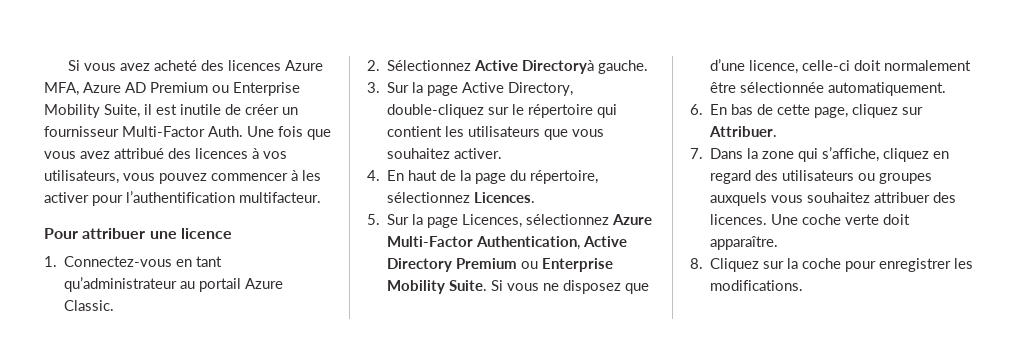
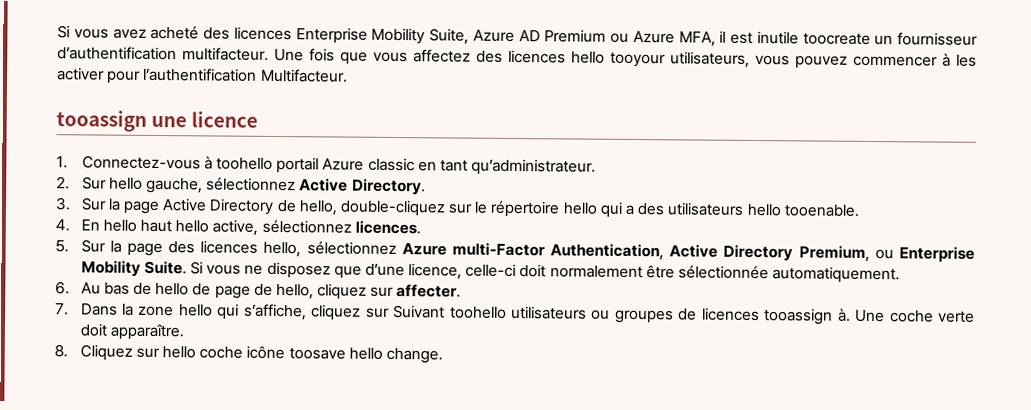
[284,60,323,71] [44,82,79,96] Azure MFA, -> [295,27,469,45] Enterprise Mobility Suite,
[233,82,300,96] [44,104,298,118] [44,126,331,140] [44,148,287,159] Enterprise Mobility Suite, il est inutile de créer un fournisseur Multi-Factor Auth. Une fois que vous avez attribué des licences à vos -> [632,30,978,47] [57,46,666,68] Azure MFA, il est inutile toocreate un fournisseur d’authentification multifacteur. Une fois que vous affectez des licences hello tooyour
[239,192,321,203] [44,228,146,239] multifacteur. // Pour attribuer -> [260,68,348,83] [56,110,147,132] Multifacteur. // tooassign
[176,256,223,267] [64,277,284,292] [64,300,115,311] [367,60,649,74] en tant qu’administrateur au portail Azure Classic. // 2. Sélectionnez Active Directoryà gauche. -> [203,156,597,176] [56,176,426,196] à toohello portail Azure classic en tant qu’administrateur. // 2. Sur hello gauche, sélectionnez Active Directory.
[508,82,574,96] Directory, -> [209,198,338,216] Directory de hello,
[597,104,618,118] [387,126,605,140] [387,148,503,159] [367,170,599,184] [387,192,536,203] qui contient les utilisateurs que vous souhaitez activer. // 4. En haut de la page du répertoire, sélectionnez Licences. -> [562,201,860,218] [55,219,421,236] hello qui a des utilisateurs hello tooenable. // 4. En hello haut hello active, sélectionnez licences.
[462,214,523,228] Licences, -> [168,240,302,258] des licences hello,
[387,236,474,247] Multi-Factor -> [451,242,545,257] multi-Factor
[456,258,518,269] Premium -> [798,245,870,262] Premium,
[710,104,728,115] En -> [80,282,101,295] Au
[777,104,924,118] [709,126,778,137] cette page, cliquez sur Attribuer. -> [155,282,462,300] hello de page de hello, cliquez sur affecter.
(795, 155) none -> [178,304,213,317] hello
[933,151,950,159] [710,170,933,184] [710,192,957,206] [710,214,768,225] en regard des utilisateurs ou groupes auxquels vous souhaitez attribuer des licences. -> [365,304,851,325] sur Suivant toohello utilisateurs ou groupes de licences tooassign à.
[787,258,974,272] [710,280,804,291] la coche pour enregistrer les modifications. -> [161,345,443,364] hello coche icône toosave hello change.

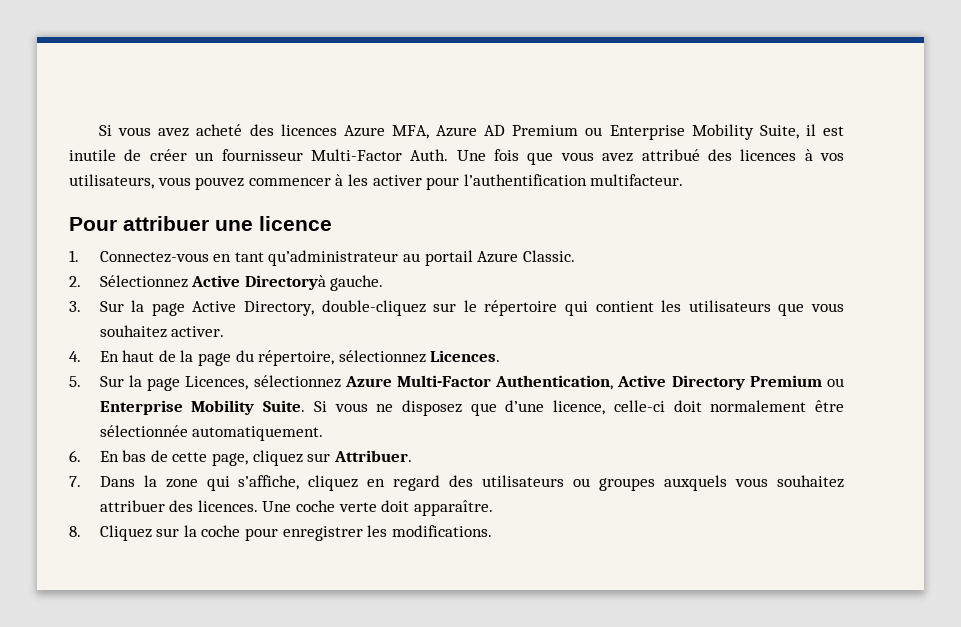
[295,27,469,45] Enterprise Mobility Suite, -> [343,125,429,139] Azure MFA,
[632,30,978,47] [57,46,666,68] Azure MFA, il est inutile toocreate un fournisseur d’authentification multifacteur. Une fois que vous affectez des licences hello tooyour -> [609,124,845,140] [69,149,844,165] Enterprise Mobility Suite, il est inutile de créer un fournisseur Multi-Factor Auth. Une fois que vous avez attribué des licences à vos
[260,68,348,83] [56,110,147,132] Multifacteur. // tooassign -> [590,174,684,186] [69,216,209,231] multifacteur. // Pour attribuer
[203,156,597,176] [56,176,426,196] à toohello portail Azure classic en tant qu’administrateur. // 2. Sur hello gauche, sélectionnez Active Directory. -> [213,250,575,266] [69,275,384,291] en tant qu’administrateur au portail Azure Classic. // 2. Sélectionnez Active Directoryà gauche.
[209,198,338,216] Directory de hello, -> [244,301,315,316] Directory,
[562,201,860,218] [55,219,421,236] hello qui a des utilisateurs hello tooenable. // 4. En hello haut hello active, sélectionnez licences. -> [565,300,845,316] [99,325,225,338] [69,350,501,366] qui contient les utilisateurs que vous souhaitez activer. // 4. En haut de la page du répertoire, sélectionnez Licences.
[168,240,302,258] des licences hello, -> [185,376,249,390] Licences,
[451,242,545,257] multi-Factor -> [396,375,491,387] Multi-Factor
[798,245,870,262] Premium, -> [749,375,822,387] Premium
[80,282,101,295] Au -> [99,451,119,462] En
[155,282,462,300] hello de page de hello, cliquez sur affecter. -> [172,450,412,466] cette page, cliquez sur Attribuer.
[178,304,213,317] hello -> (198, 483) none
[365,304,851,325] sur Suivant toohello utilisateurs ou groupes de licences tooassign à. -> [367,475,844,491] [99,500,258,512] en regard des utilisateurs ou groupes auxquels vous souhaitez attribuer des licences.
[161,345,443,364] hello coche icône toosave hello change. -> [183,525,492,541] la coche pour enregistrer les modifications.

